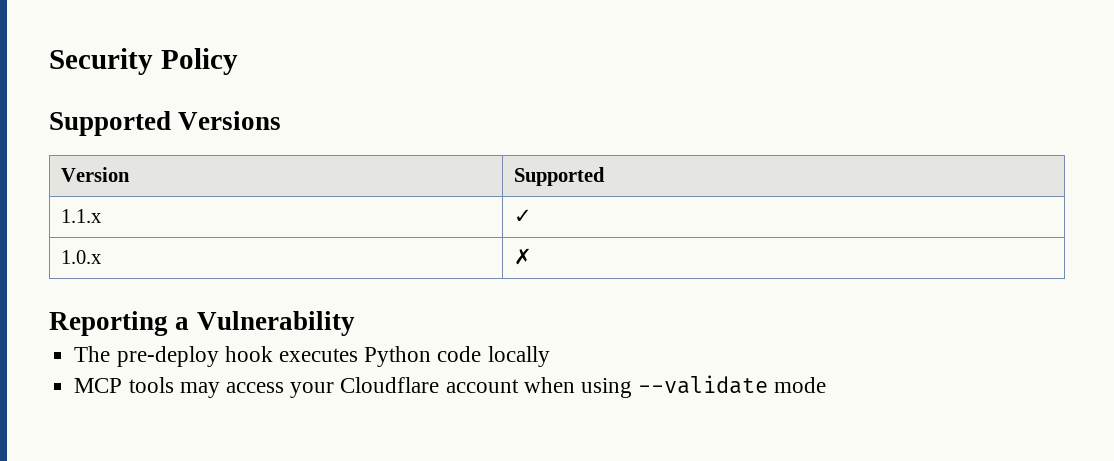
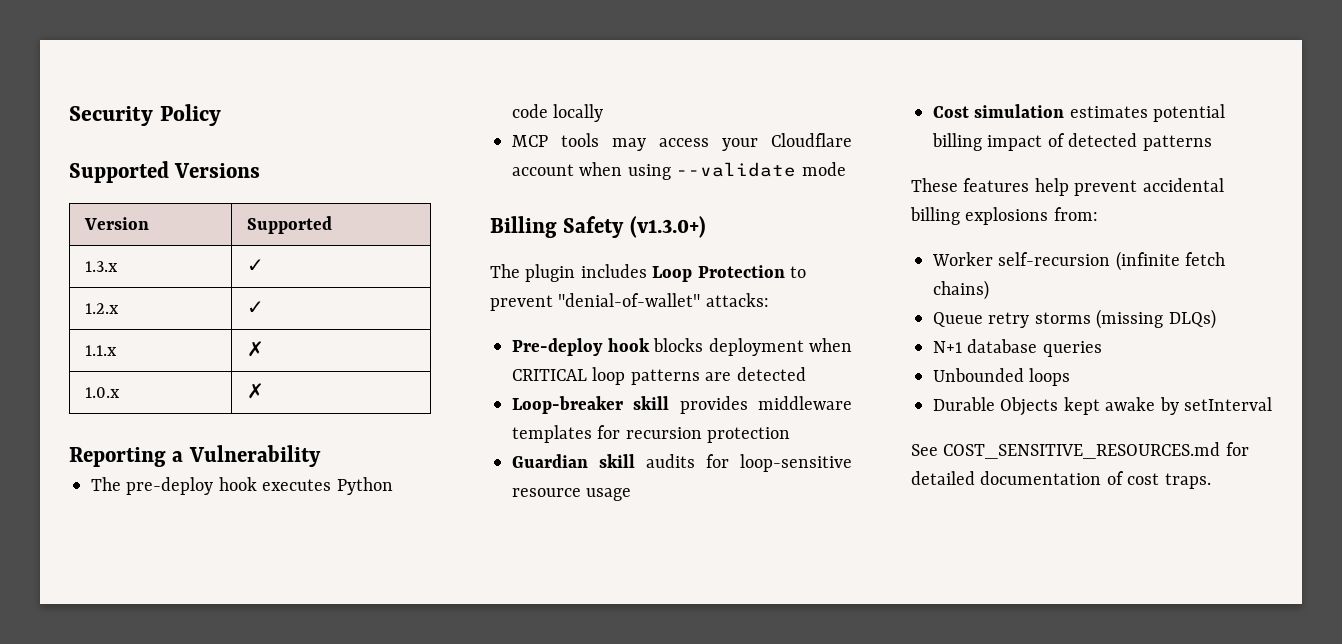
(605, 176) none -> [84,261,118,272] [246,259,264,272] [84,303,119,314] [246,301,264,314] // 1.3.x | ✓ // 1.2.x | ✓
[513,209,532,223] ✓ -> [246,341,264,357] ✗
(827, 385) none -> [490,216,706,238] [490,264,806,282] [490,293,769,311] [512,338,852,356] [512,367,806,385] [512,396,852,414] [512,425,791,443] [512,454,852,472] [512,488,632,501] [933,104,1226,122] [932,133,1212,151] [911,178,1224,196] [910,207,1098,225] [932,251,1226,271] [933,280,989,300] [933,309,1216,329] [933,339,1102,357] [933,368,1071,386] [933,397,1272,416] [911,442,1249,459] [911,471,1211,489] // Billing Safety (v1.3.0+) // The plugin includes Loop Protection to prevent "denial-of-wallet" attacks: // Pre-deploy hook blocks deployment when CRITICAL loop patterns are detected // Loop-breaker skill provides middleware templates for recursion protection // Guardian skill audits for loop-sensitive resource usage // Cost simulation estimates potential billing impact of detected patterns // These features help prevent accidental billing explosions from: // Worker self-recursion (infinite fetch chains) // Queue retry storms (missing DLQs) // N+1 database queries // Unbounded loops // Durable Objects kept awake by setInterval // See COST_SENSITIVE_RESOURCES.md for detailed documentation of cost traps.

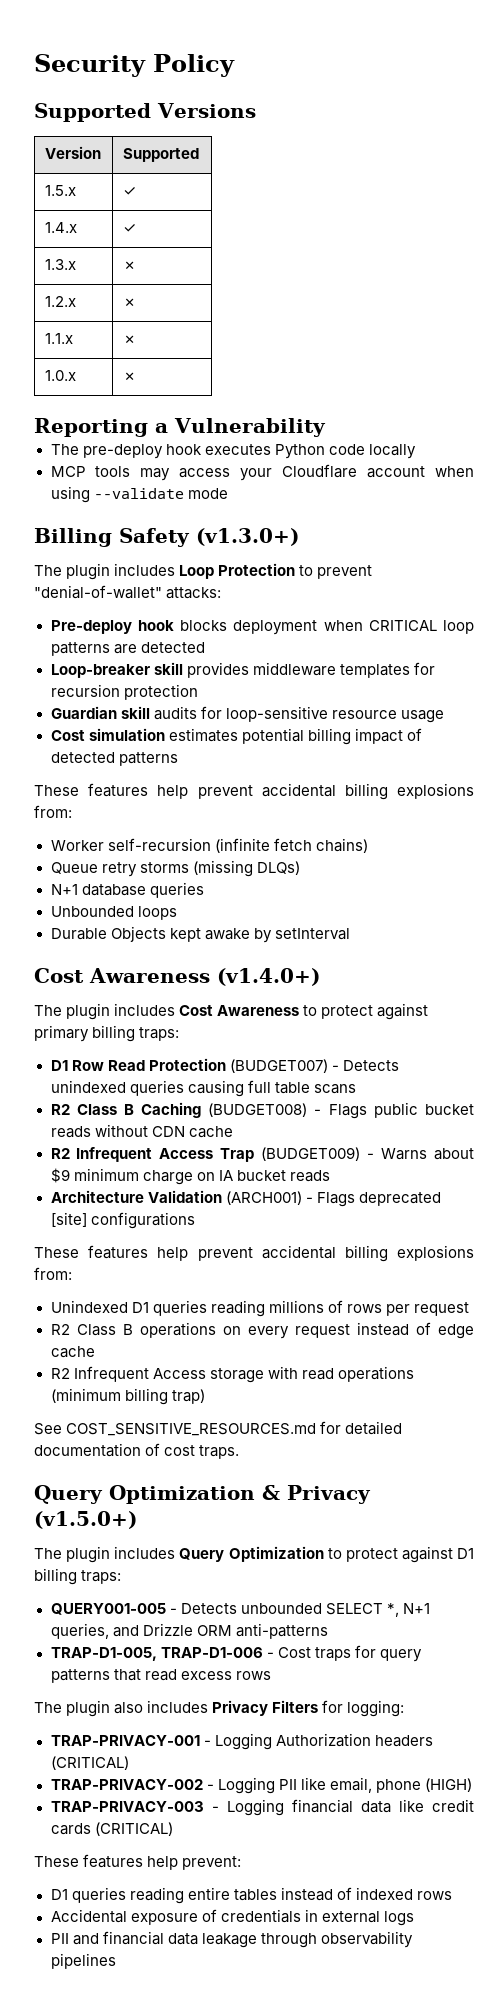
[84,261,118,272] [246,259,264,272] 1.3.x | ✓ -> [44,185,76,196] [122,187,136,196] [44,222,77,233] [122,224,136,233] [44,259,76,270] [122,261,136,270] 1.5.x | ✓ // 1.4.x | ✓ // 1.3.x | ✗
[246,301,264,314] ✓ -> [122,298,136,307] ✗
(1272, 404) none -> [34,968,320,986] [34,1003,429,1020] [34,1025,180,1042] [50,1058,399,1073] [50,1080,356,1097] [50,1102,474,1119] [50,1124,233,1138] [50,1147,475,1162] [50,1168,330,1185] [50,1190,441,1207] [50,1212,195,1229] [34,1245,475,1262] [34,1267,72,1280] [50,1300,469,1317] [50,1322,474,1339] [50,1346,95,1358] [50,1366,414,1383] [50,1388,205,1405] // Cost Awareness (v1.4.0+) // The plugin includes Cost Awareness to protect against primary billing traps: // D1 Row Read Protection (BUDGET007) - Detects unindexed queries causing full table scans // R2 Class B Caching (BUDGET008) - Flags public bucket reads without CDN cache // R2 Infrequent Access Trap (BUDGET009) - Warns about $9 minimum charge on IA bucket reads // Architecture Validation (ARCH001) - Flags deprecated [site] configurations // These features help prevent accidental billing explosions from: // Unindexed D1 queries reading millions of rows per request // R2 Class B operations on every request instead of edge cache // R2 Infrequent Access storage with read operations (minimum billing trap)
(1211, 481) none -> [34,1485,371,1504] [34,1511,137,1529] [34,1546,474,1563] [34,1568,122,1585] [50,1603,430,1617] [50,1623,328,1639] [50,1645,422,1662] [50,1669,271,1683] [34,1700,405,1717] [50,1733,433,1750] [50,1756,129,1770] [50,1777,472,1794] [50,1799,474,1816] [50,1822,173,1836] [34,1854,242,1870] [50,1887,452,1904] [50,1909,414,1926] [50,1931,413,1948] [50,1953,116,1969] // Query Optimization & Privacy (v1.5.0+) // The plugin includes Query Optimization to protect against D1 billing traps: // QUERY001-005 - Detects unbounded SELECT *, N+1 queries, and Drizzle ORM anti-patterns // TRAP-D1-005, TRAP-D1-006 - Cost traps for query patterns that read excess rows // The plugin also includes Privacy Filters for logging: // TRAP-PRIVACY-001 - Logging Authorization headers (CRITICAL) // TRAP-PRIVACY-002 - Logging PII like email, phone (HIGH) // TRAP-PRIVACY-003 - Logging financial data like credit cards (CRITICAL) // These features help prevent: // D1 queries reading entire tables instead of indexed rows // Accidental exposure of credentials in external logs // PII and financial data leakage through observability pipelines

